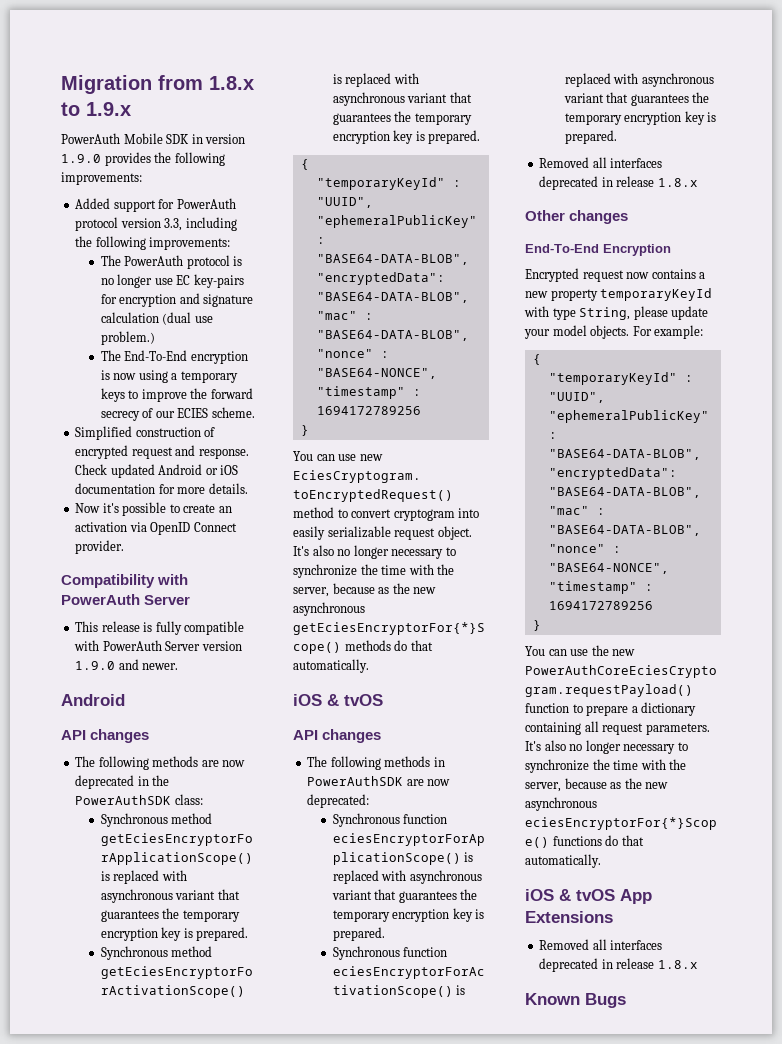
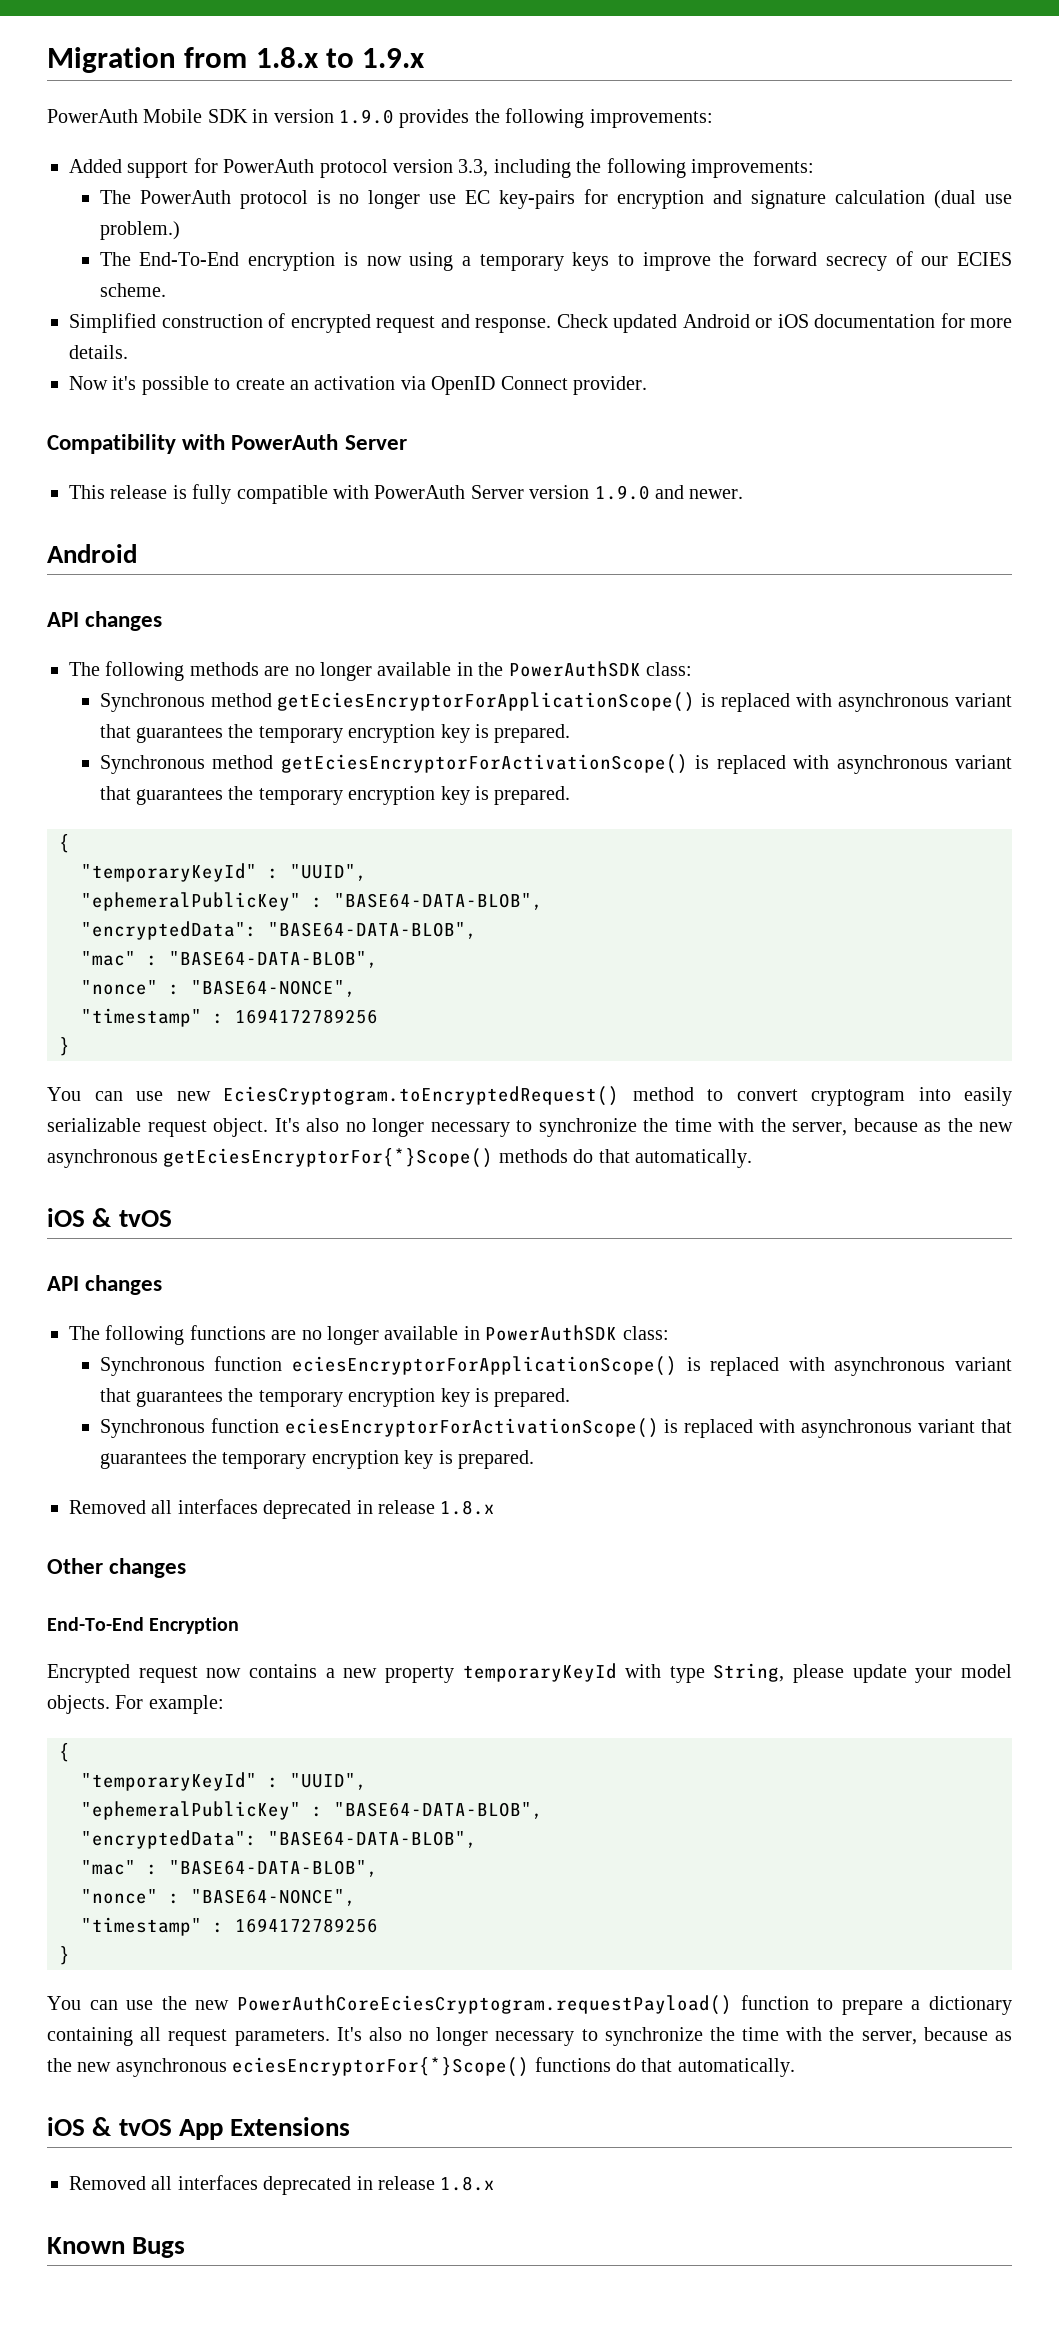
[222,760,246,767] [75,775,135,789] now deprecated -> [294,662,452,681] no longer available
[384,756,445,767] [307,776,451,786] [307,794,370,808] methods in PowerAuthSDK are now deprecated: -> [189,1325,669,1345] functions are no longer available in PowerAuthSDK class:

